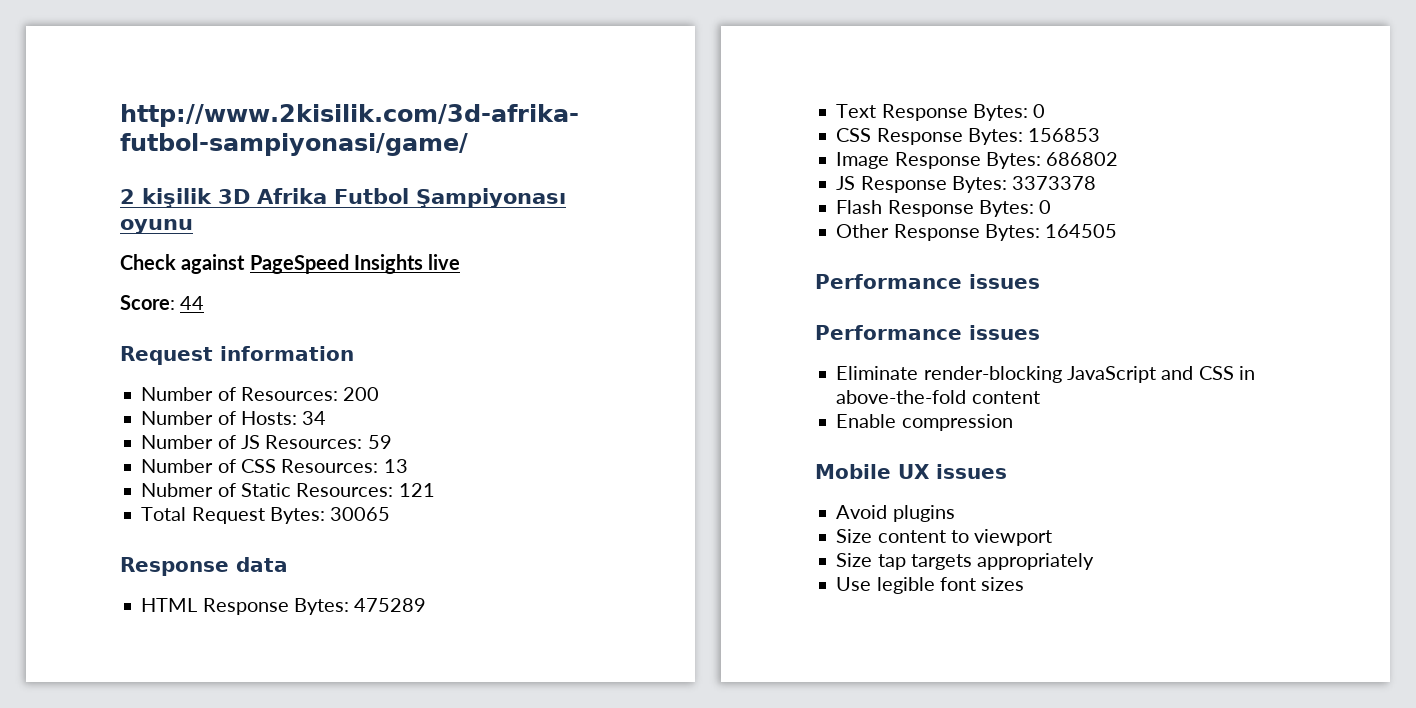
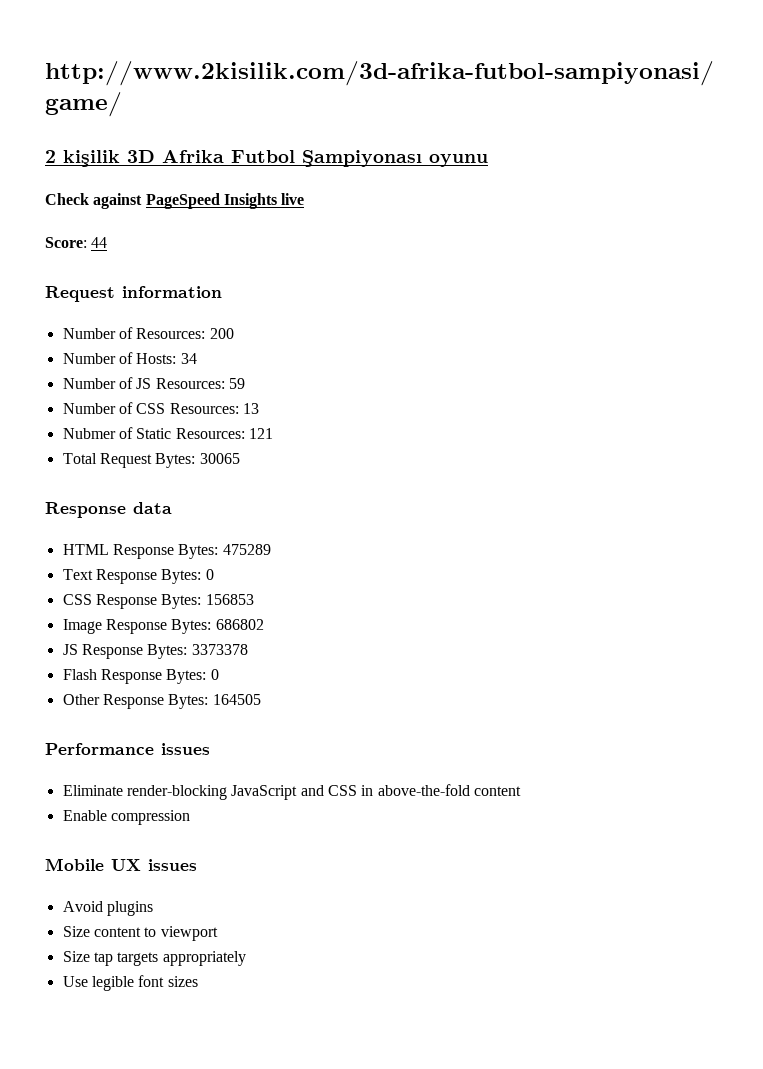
[815,325,1040,340] // Performance issues -> (210, 749) none

